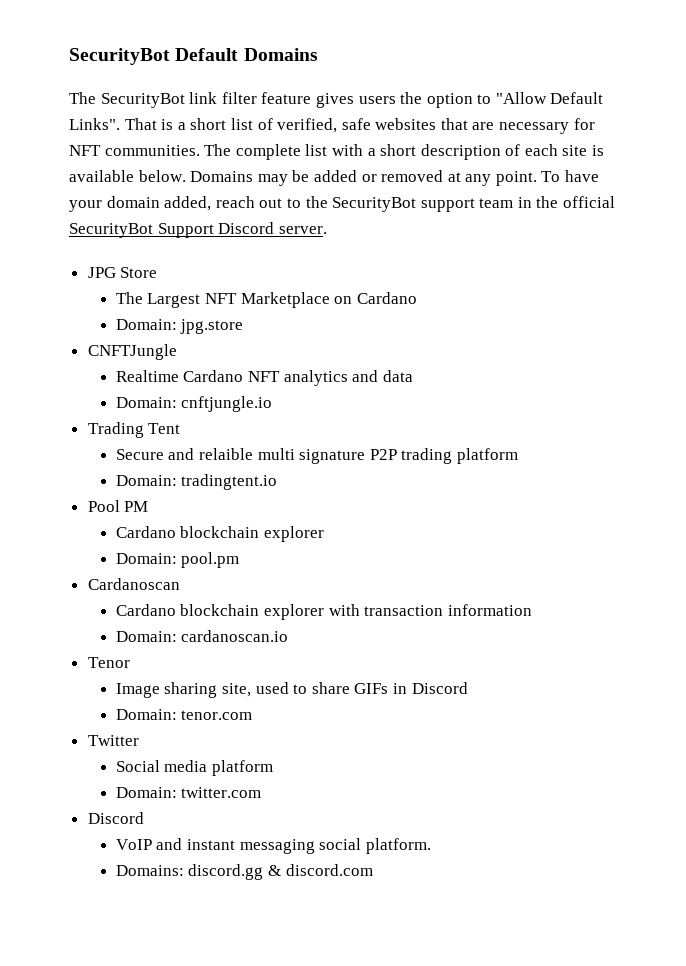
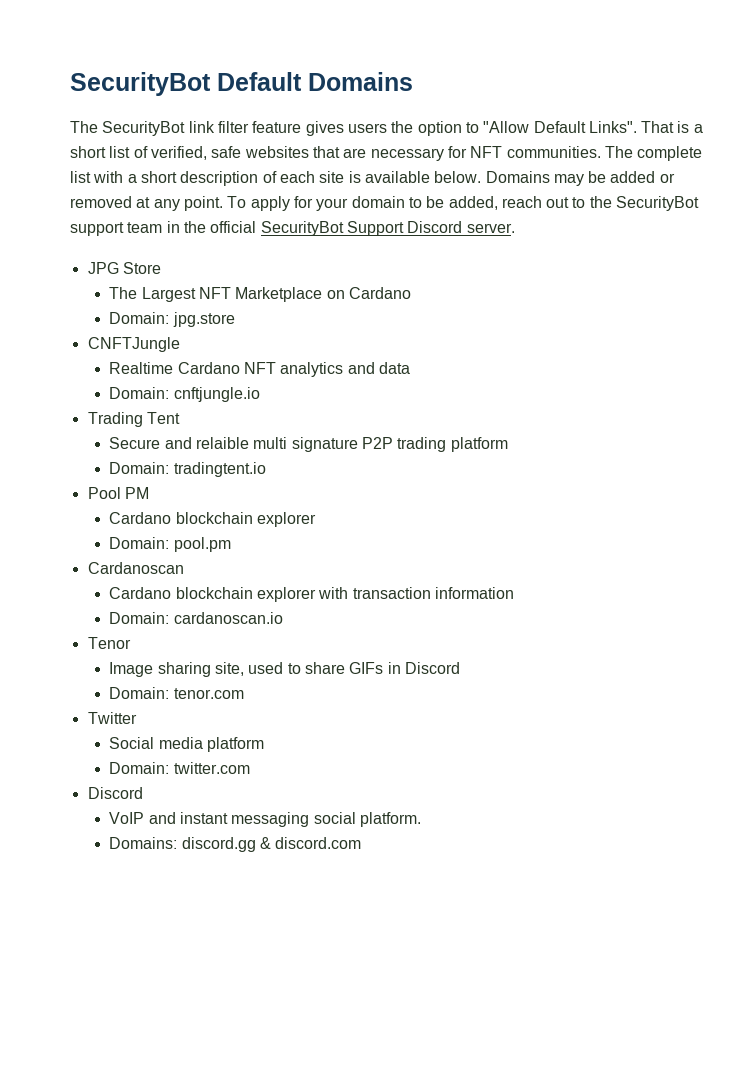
[565,170,600,182] [69,196,160,212] have your domain -> [250,196,445,211] apply for your domain to be

